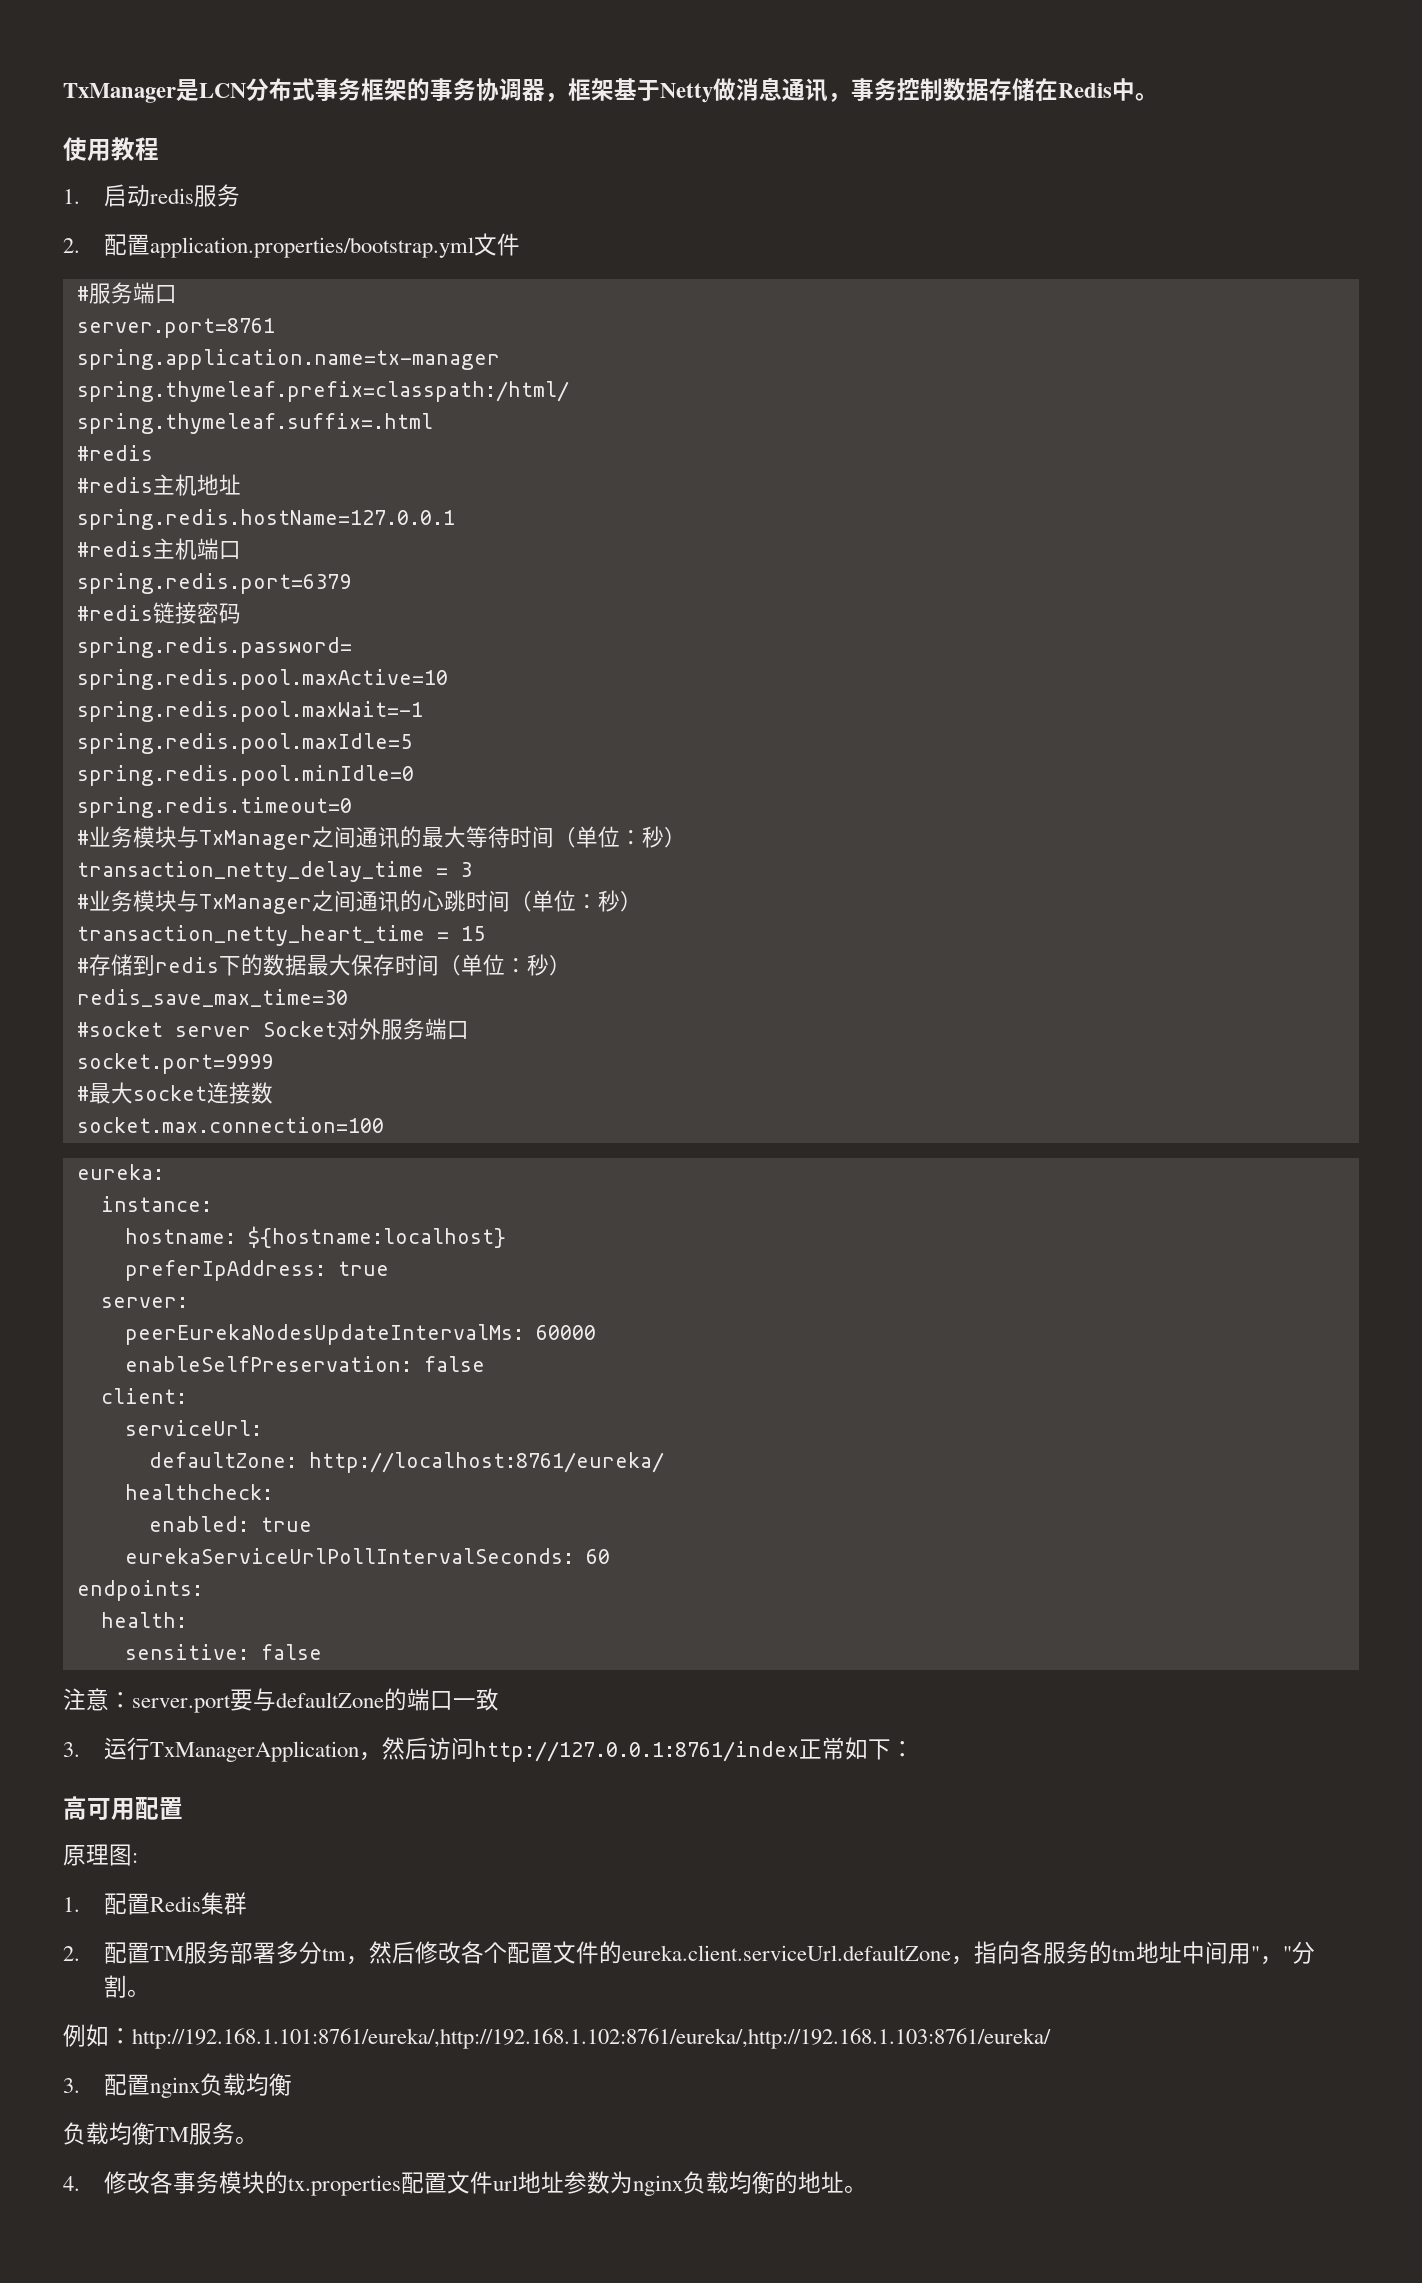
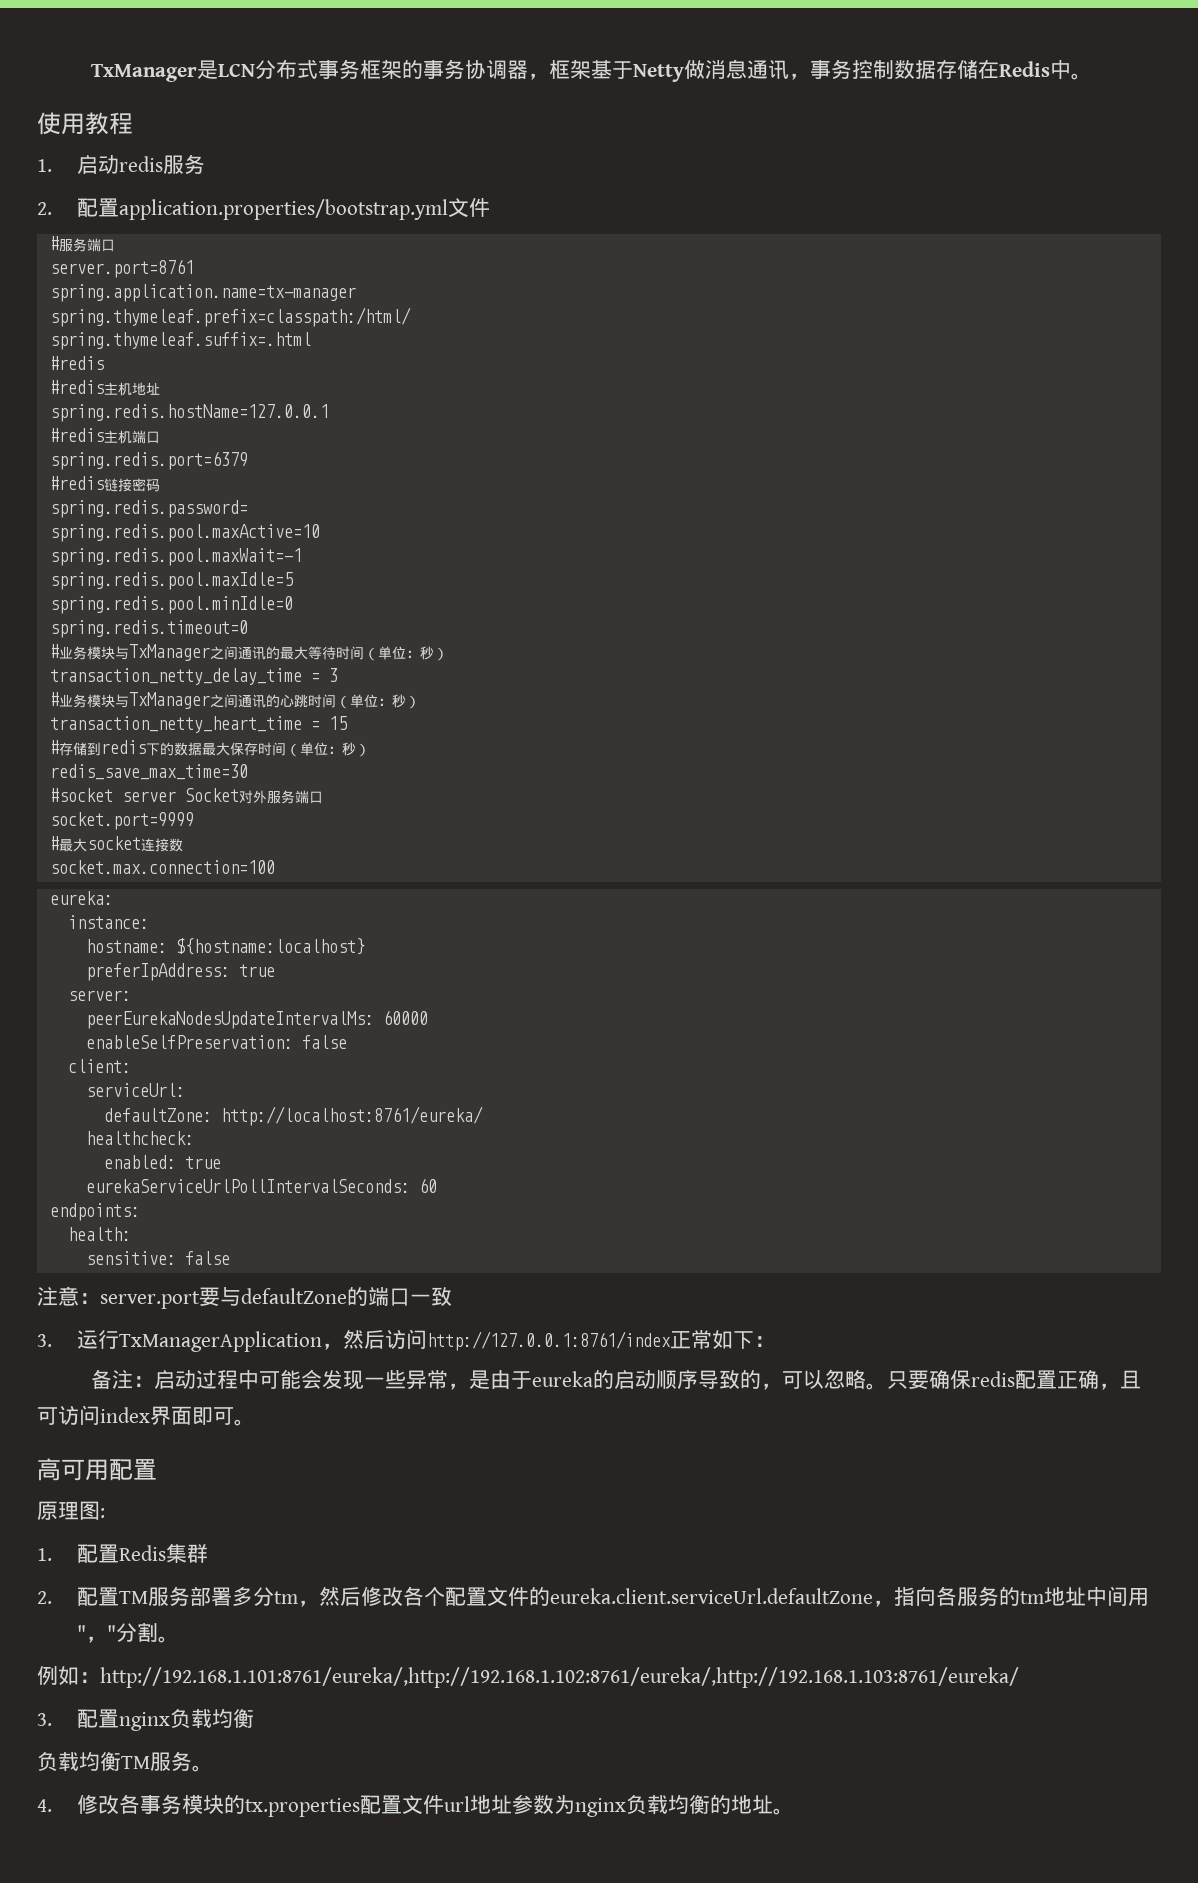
(914, 1749) none -> [90,1369,1141,1390] [37,1405,255,1426] // 备注：启动过程中可能会发现一些异常，是由于eureka的启动顺序导致的，可以忽略。只要确保redis配置正确，且可访问index界面即可。

